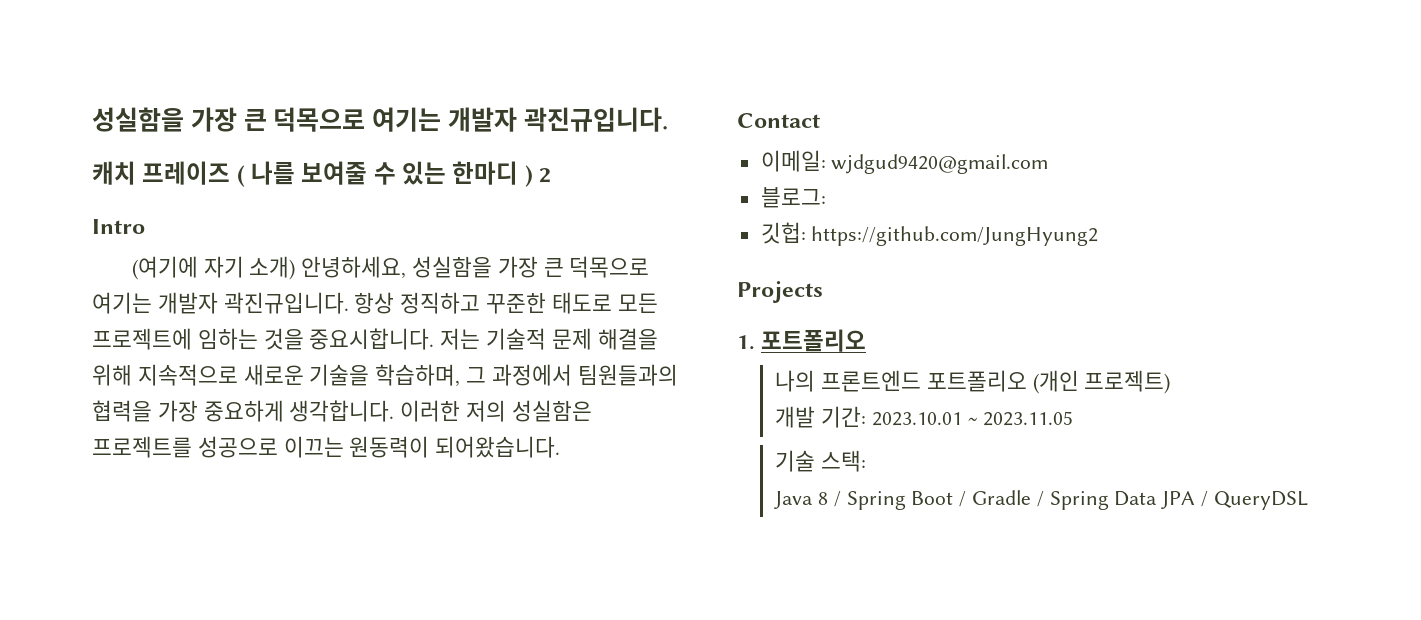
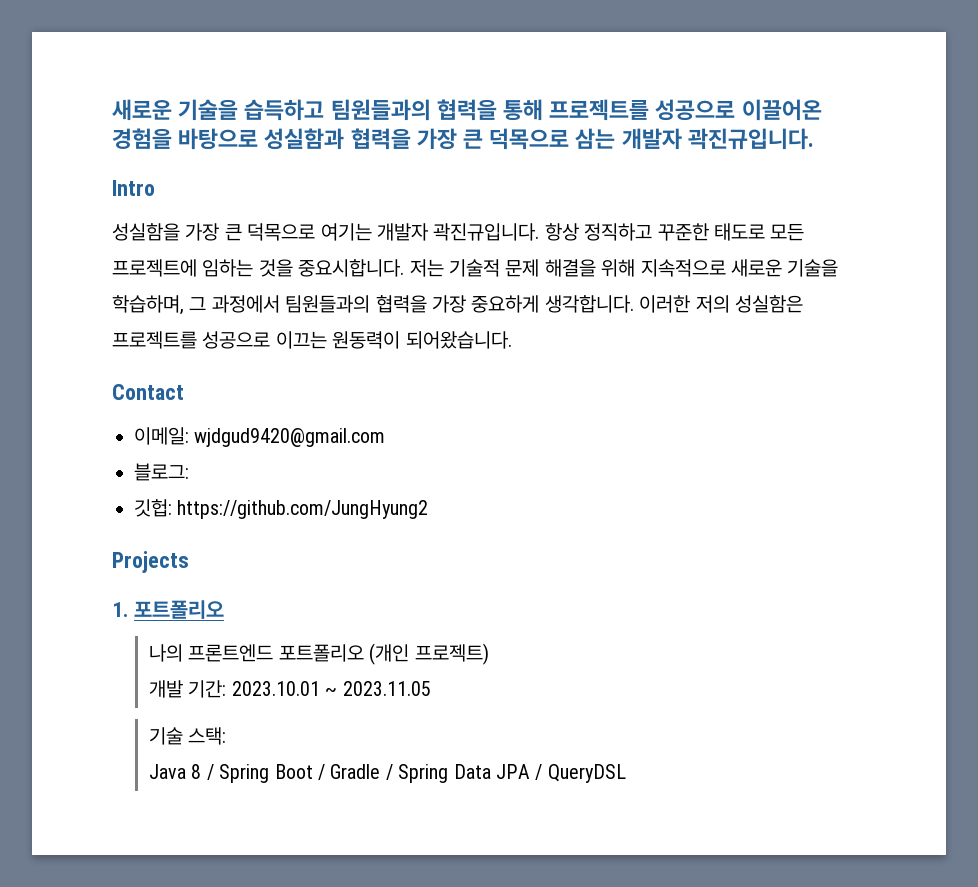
[92,107,441,132] 성실함을 가장 큰 덕목으로 여기는 -> [112,99,822,121] [112,128,616,150] 새로운 기술을 습득하고 팀원들과의 협력을 통해 프로젝트를 성공으로 이끌어온 경험을 바탕으로 성실함과 협력을 가장 큰 덕목으로 삼는
[92,161,552,187] [92,219,145,234] [131,256,407,280] 캐치 프레이즈 ( 나를 보여줄 수 있는 한마디 ) 2 // Intro // (여기에 자기 소개) 안녕하세요, -> [112,180,155,196] Intro //

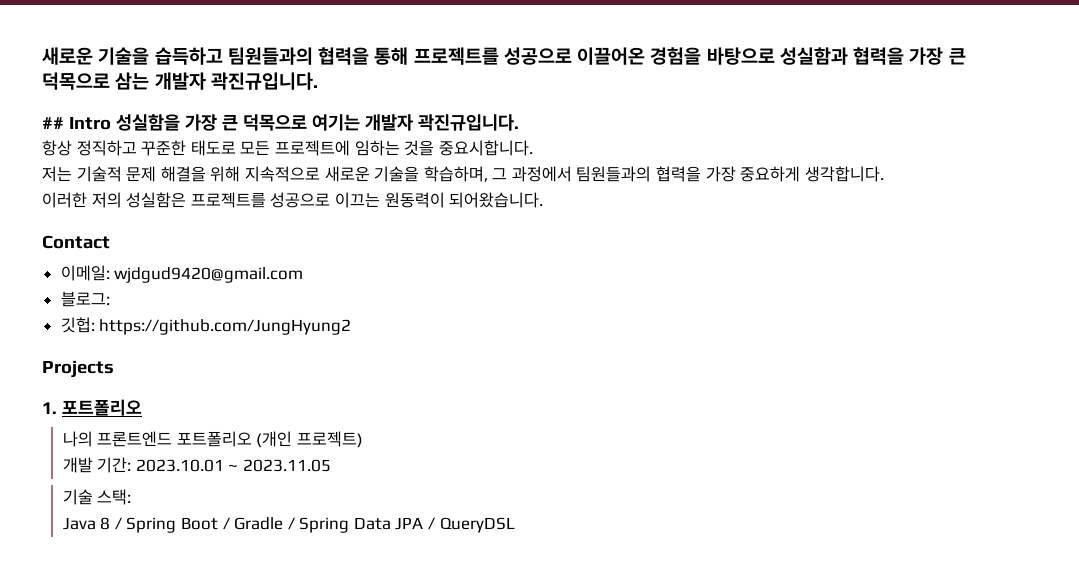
(814, 139) none -> [42,117,64,129] ##
(155, 188) // -> (111, 123) none
(540, 232) none -> (519, 122) //
(405, 268) none -> (533, 148) //
(634, 304) none -> (884, 174) //

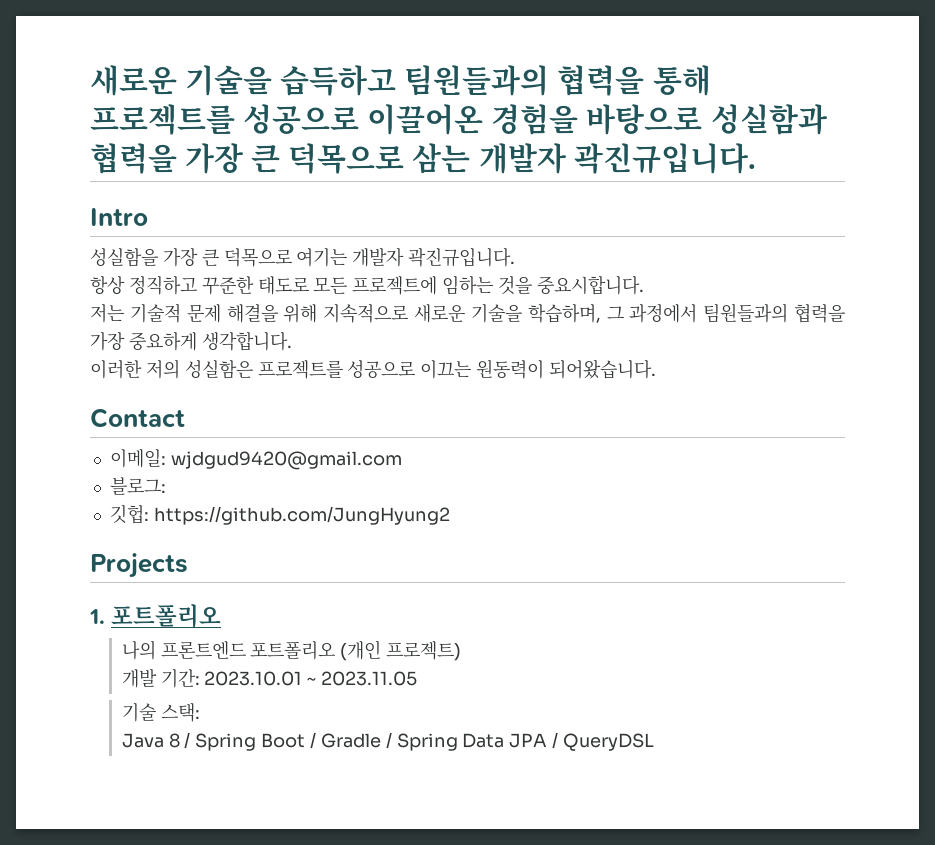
[42,117,64,129] ## -> (756, 158) none
(111, 123) none -> (148, 217) //

